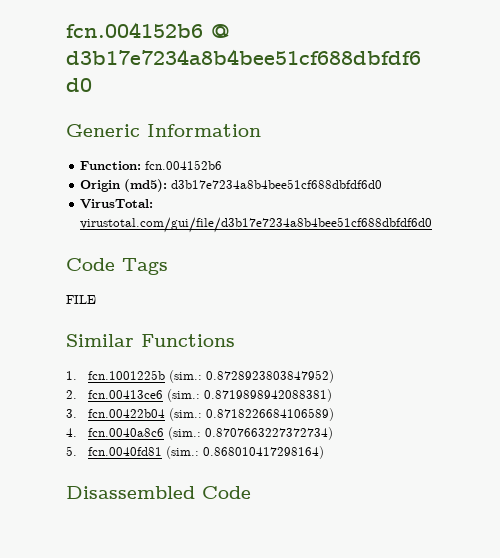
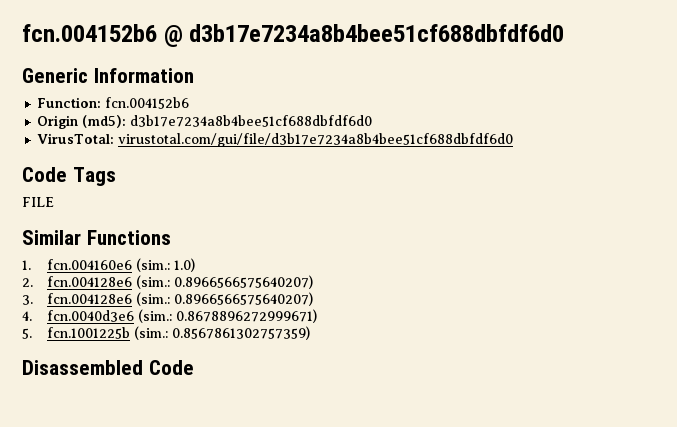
[87,370,334,383] [66,389,332,402] [66,408,334,421] [66,427,333,440] [66,446,324,459] fcn.1001225b (sim.: 0.8728923803847952) // 2. fcn.00413ce6 (sim.: 0.8719898942088381) // 3. fcn.00422b04 (sim.: 0.8718226684106589) // 4. fcn.0040a8c6 (sim.: 0.8707663227372734) // 5. fcn.0040fd81 (sim.: 0.868010417298164) -> [46,258,195,272] [22,275,313,289] [22,292,313,306] [22,309,317,323] [22,326,310,340] fcn.004160e6 (sim.: 1.0) // 2. fcn.004128e6 (sim.: 0.8966566575640207) // 3. fcn.004128e6 (sim.: 0.8966566575640207) // 4. fcn.0040d3e6 (sim.: 0.8678896272999671) // 5. fcn.1001225b (sim.: 0.8567861302757359)

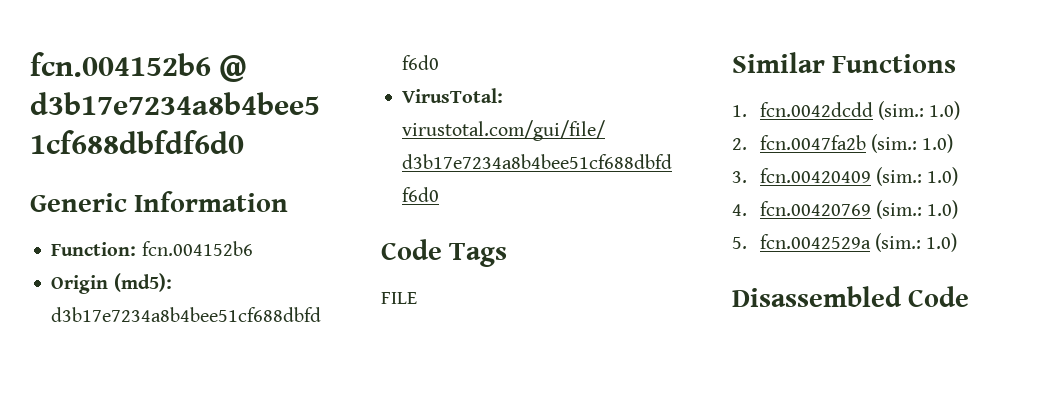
[46,259,132,270] fcn.004160e6 -> [759,102,873,117] fcn.0042dcdd
[46,275,313,289] [22,292,313,306] [22,309,317,323] [22,326,310,340] fcn.004128e6 (sim.: 0.8966566575640207) // 3. fcn.004128e6 (sim.: 0.8966566575640207) // 4. fcn.0040d3e6 (sim.: 0.8678896272999671) // 5. fcn.1001225b (sim.: 0.8567861302757359) -> [759,134,954,153] [732,167,959,186] [732,200,959,219] [732,233,958,252] fcn.0047fa2b (sim.: 1.0) // 3. fcn.00420409 (sim.: 1.0) // 4. fcn.00420769 (sim.: 1.0) // 5. fcn.0042529a (sim.: 1.0)

